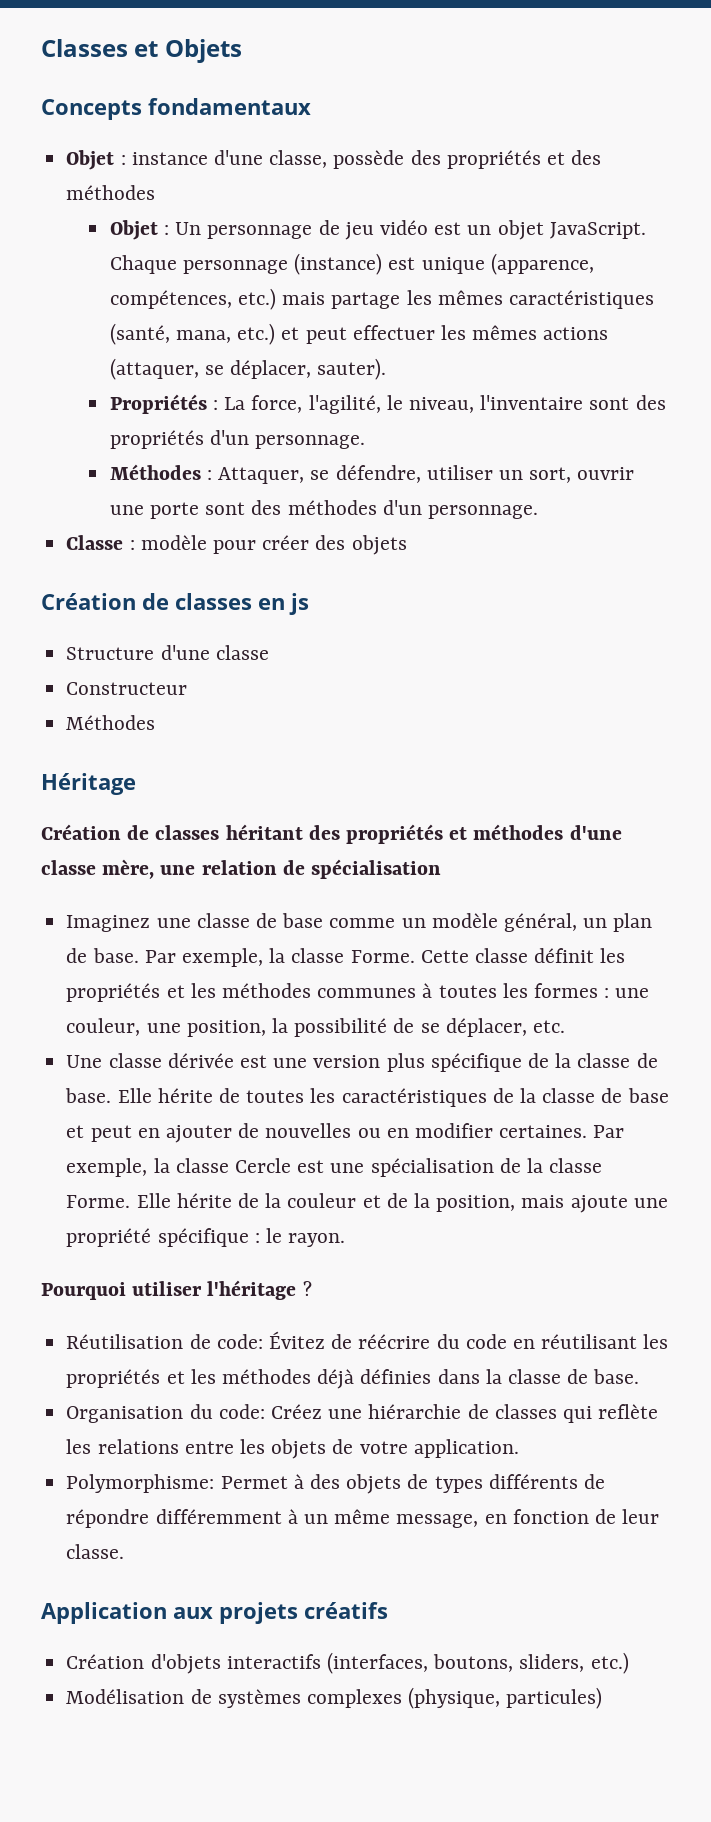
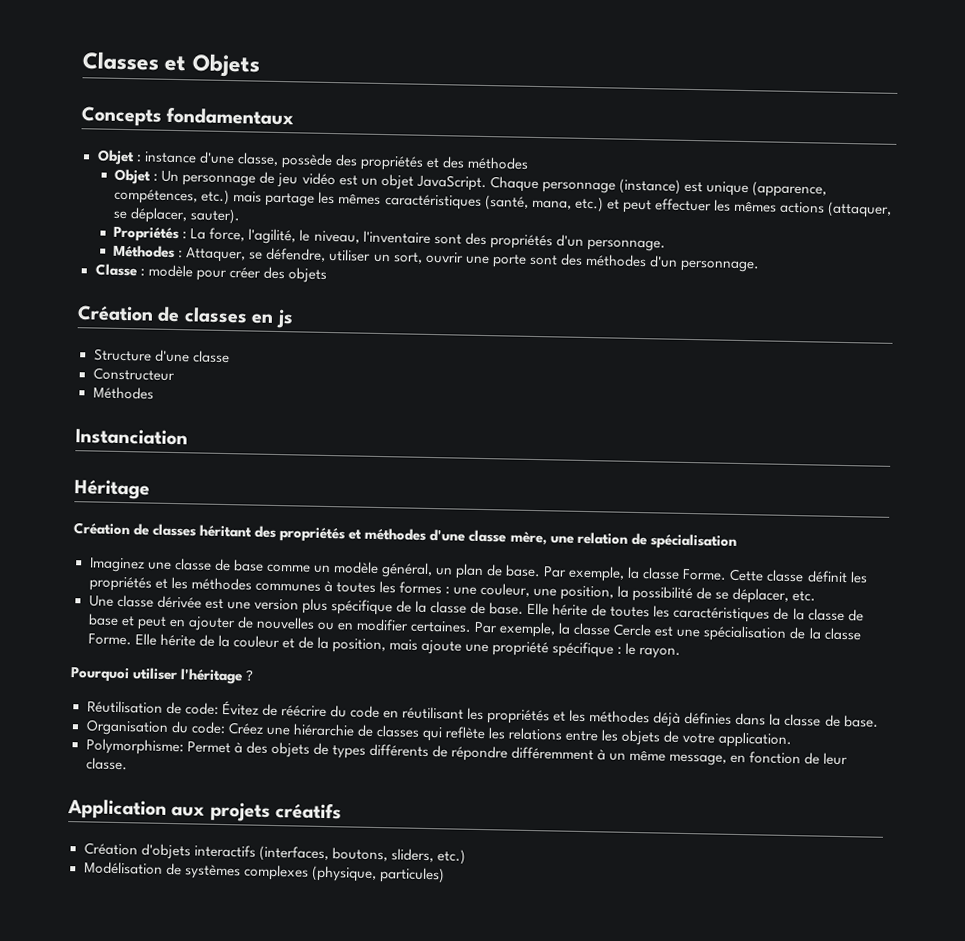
(156, 722) none -> [75,428,188,446] // Instanciation

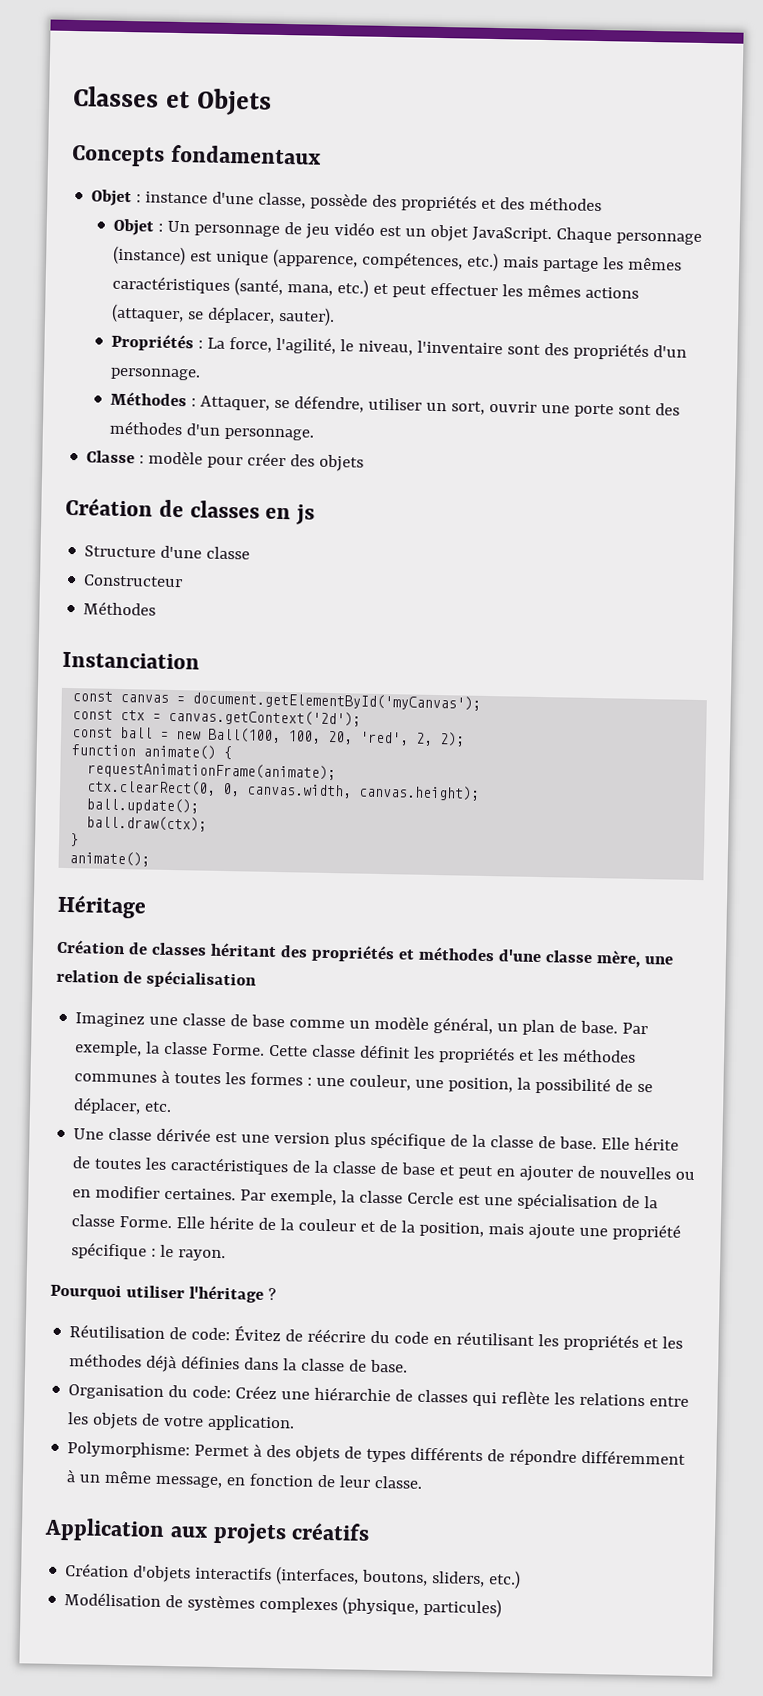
(188, 437) none -> [72,691,482,711] [72,708,362,727] [72,727,466,747] [71,744,233,760] [87,761,337,782] [86,779,481,801] [86,797,200,815] [86,815,208,832] [69,833,80,847] [69,851,151,867] // const canvas = document.getElementById('myCanvas'); // const ctx = canvas.getContext('2d'); // const ball = new Ball(100, 100, 20, 'red', 2, 2); // function animate() { // requestAnimationFrame(animate); // ctx.clearRect(0, 0, canvas.width, canvas.height); // ball.update(); // ball.draw(ctx); // } // animate();

